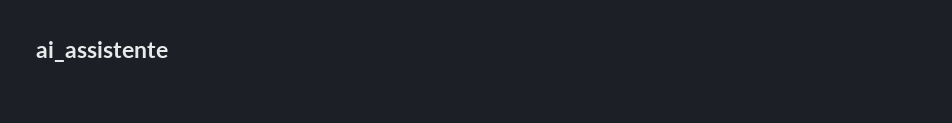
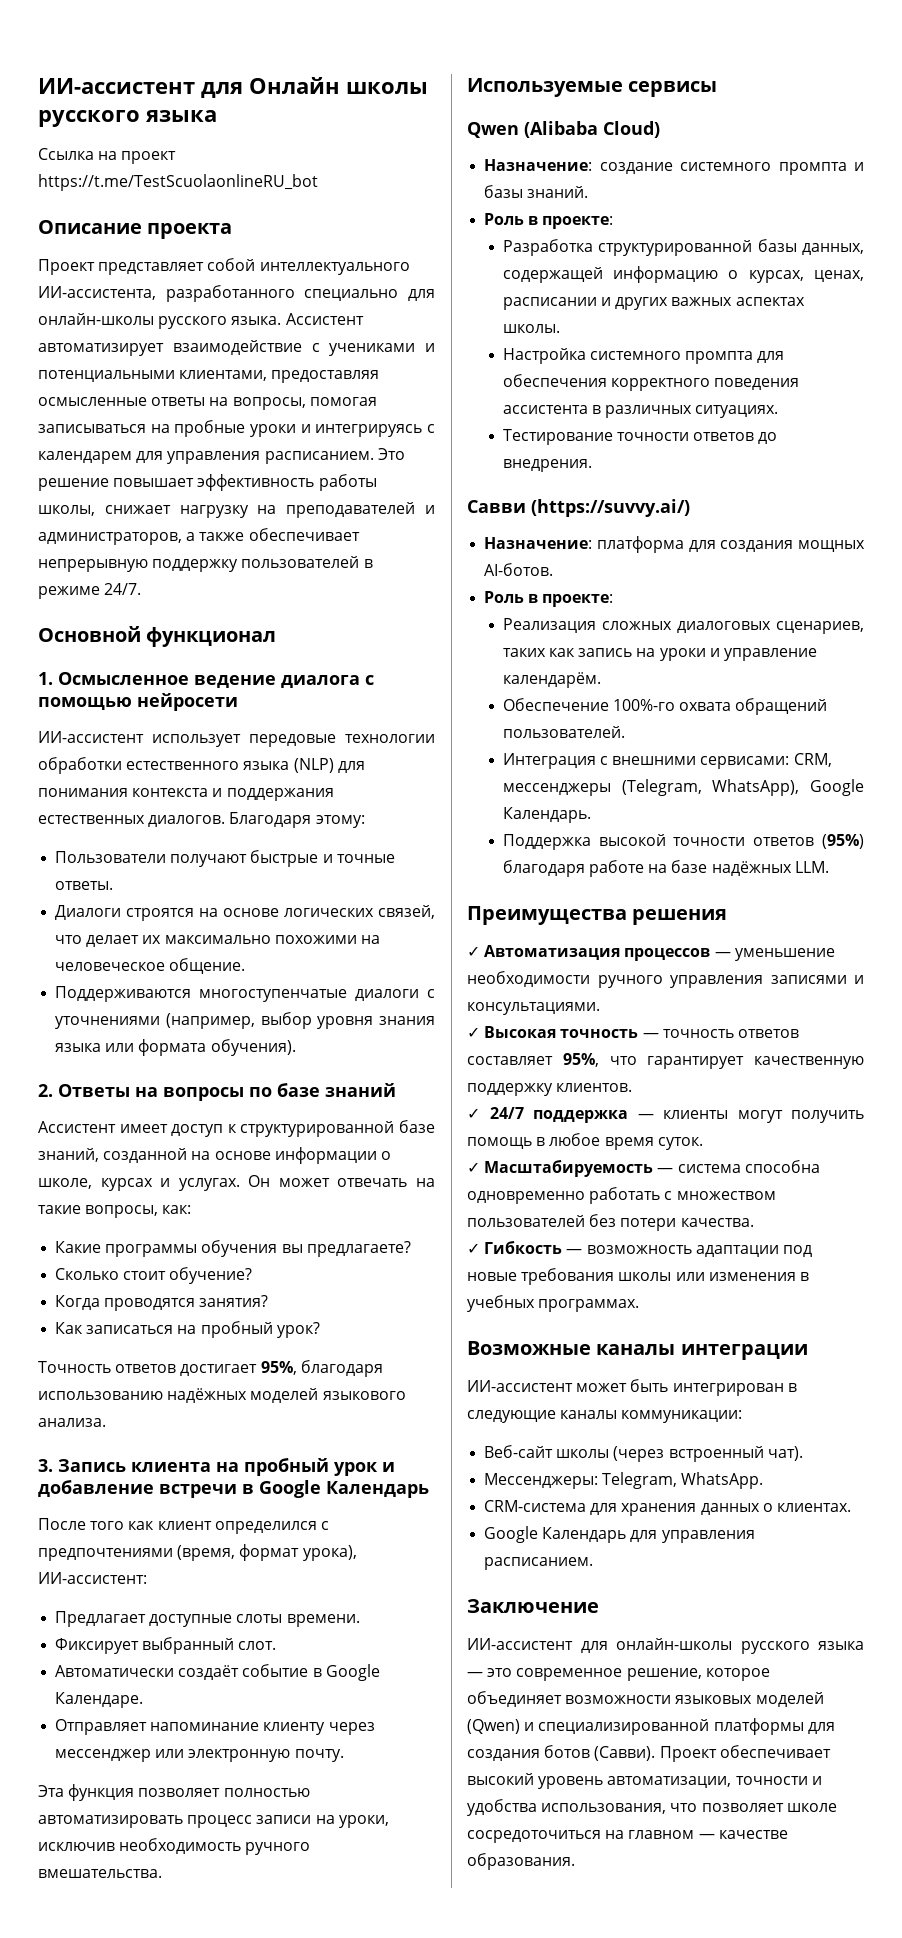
[36,41,168,62] ai_assistente -> [38,77,428,98] [38,110,217,127] [38,148,177,164] [38,174,318,191] [38,220,233,239] [38,258,410,275] [38,285,435,302] [38,313,364,329] [38,340,435,356] [38,370,380,383] [38,397,377,410] [38,420,436,437] [38,448,405,464] [38,474,377,491] [38,502,436,518] [38,528,360,545] [38,556,373,572] [38,583,142,599] [38,626,277,647] [38,672,374,688] [38,693,238,711] [38,731,435,747] [38,757,365,774] [38,788,334,801] [38,812,365,828] [55,850,395,867] [55,881,114,890] [55,905,435,921] [55,935,380,947] [55,958,246,974] [55,986,435,1002] [55,1012,435,1029] [55,1039,296,1056] [38,1083,396,1101] [38,1120,435,1137] [38,1147,391,1164] [38,1175,435,1191] [38,1205,192,1218] [55,1240,411,1257] [55,1267,253,1284] [55,1295,269,1311] [55,1321,320,1338] [38,1360,383,1377] [38,1388,406,1403] [38,1418,106,1427] [38,1458,395,1476] [38,1480,429,1498] [38,1518,329,1534] [38,1544,357,1561] [38,1572,147,1584] [55,1611,360,1627] [55,1637,277,1654] [55,1664,380,1681] [55,1692,144,1708] [55,1719,375,1735] [55,1749,344,1762] [38,1784,310,1801] [38,1815,389,1828] [38,1838,311,1855] [38,1869,162,1878] [467,78,718,97] [467,121,660,138] [484,159,864,175] [484,185,589,198] [484,213,614,229] [502,239,864,256] [502,266,864,283] [502,297,805,310] [502,324,560,333] [502,348,785,364] [502,374,800,391] [502,405,779,418] [502,429,778,445] [502,459,592,472] [467,499,690,517] [484,536,865,553] [484,563,554,576] [484,591,614,607] [502,618,864,634] [502,648,817,661] [502,672,601,688] [502,698,828,715] [502,726,625,738] [502,753,832,769] [502,779,864,796] [502,807,591,823] [502,834,864,850] [502,860,829,877] [467,906,728,925] [467,945,835,961] [467,971,864,988] [467,1002,600,1015] [467,1026,799,1038] [467,1053,864,1069] [467,1083,633,1096] [467,1107,864,1123] [467,1133,703,1150] [467,1160,820,1177] [467,1187,776,1204] [467,1214,754,1231] [467,1241,812,1257] [467,1268,809,1285] [467,1295,640,1312] [467,1341,808,1360] [467,1379,797,1396] [467,1410,743,1423] [484,1445,803,1462] [484,1472,764,1489] [484,1500,851,1516] [484,1526,755,1543] [484,1557,594,1570] [467,1599,599,1613] [467,1638,864,1654] [467,1668,770,1681] [467,1691,824,1707] [467,1718,835,1735] [467,1745,831,1762] [467,1773,822,1789] [467,1799,837,1816] [467,1830,788,1843] [467,1853,575,1870] ИИ-ассистент для Онлайн школы русского языка // Ссылка на проект https://t.me/TestScuolaonlineRU_bot // Описание проекта // Проект представляет собой интеллектуального ИИ-ассистента, разработанного специально для онлайн-школы русского языка. Ассистент автоматизирует взаимодействие с учениками и потенциальными клиентами, предоставляя осмысленные ответы на вопросы, помогая записываться на пробные уроки и интегрируясь с календарем для управления расписанием. Это решение повышает эффективность работы школы, снижает нагрузку на преподавателей и администраторов, а также обеспечивает непрерывную поддержку пользователей в режиме 24/7. // Основной функционал // 1. Осмысленное ведение диалога с помощью нейросети // ИИ-ассистент использует передовые технологии обработки естественного языка (NLP) для понимания контекста и поддержания естественных диалогов. Благодаря этому: // Пользователи получают быстрые и точные ответы. // Диалоги строятся на основе логических связей, что делает их максимально похожими на человеческое общение. // Поддерживаются многоступенчатые диалоги с уточнениями (например, выбор уровня знания языка или формата обучения). // 2. Ответы на вопросы по базе знаний // Ассистент имеет доступ к структурированной базе знаний, созданной на основе информации о школе, курсах и услугах. Он может отвечать на такие вопросы, как: // Какие программы обучения вы предлагаете? // Сколько стоит обучение? // Когда проводятся занятия? // Как записаться на пробный урок? // Точность ответов достигает 95%, благодаря использованию надёжных моделей языкового анализа. // 3. Запись клиента на пробный урок и добавление встречи в Google Календарь // После того как клиент определился с предпочтениями (время, формат урока), ИИ-ассистент: // Предлагает доступные слоты времени. // Фиксирует выбранный слот. // Автоматически создаёт событие в Google Календаре. // Отправляет напоминание клиенту через мессенджер или электронную почту. // Эта функция позволяет полностью автоматизировать процесс записи на уроки, исключив необходимость ручного вмешательства. // Используемые сервисы // Qwen (Alibaba Cloud) // Назначение: создание системного промпта и базы знаний. // Роль в проекте: // Разработка структурированной базы данных, содержащей информацию о курсах, ценах, расписании и других важных аспектах школы. // Настройка системного промпта для обеспечения корректного поведения ассистента в различных ситуациях. // Тестирование точности ответов до внедрения. // Савви (https://suvvy.ai/) // Назначение: платформа для создания мощных AI-ботов. // Роль в проекте: // Реализация сложных диалоговых сценариев, таких как запись на уроки и управление календарём. // Обеспечение 100%-го охвата обращений пользователей. // Интеграция с внешними сервисами: CRM, мессенджеры (Telegram, WhatsApp), Google Календарь. // Поддержка высокой точности ответов (95%) благодаря работе на базе надёжных LLM. // Преимущества решения // ✓ Автоматизация процессов — уменьшение необходимости ручного управления записями и консультациями. // ✓ Высокая точность — точность ответов составляет 95%, что гарантирует качественную поддержку клиентов. // ✓ 24/7 поддержка — клиенты могут получить помощь в любое время суток. // ✓ Масштабируемость — система способна одновременно работать с множеством пользователей без потери качества. // ✓ Гибкость — возможность адаптации под новые требования школы или изменения в учебных программах. // Возможные каналы интеграции // ИИ-ассистент может быть интегрирован в следующие каналы коммуникации: // Веб-сайт школы (через встроенный чат). // Мессенджеры: Telegram, WhatsApp. // CRM-система для хранения данных о клиентах. // Google Календарь для управления расписанием. // Заключение // ИИ-ассистент для онлайн-школы русского языка — это современное решение, которое объединяет возможности языковых моделей (Qwen) и специализированной платформы для создания ботов (Савви). Проект обеспечивает высокий уровень автоматизации, точности и удобства использования, что позволяет школе сосредоточиться на главном — качестве образования.

